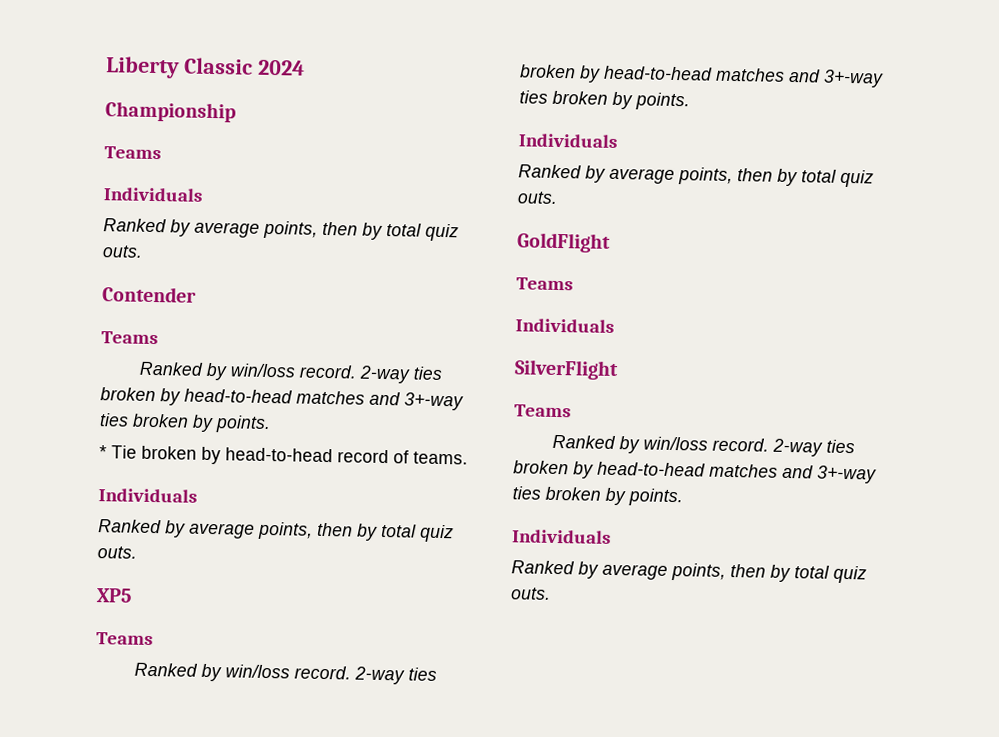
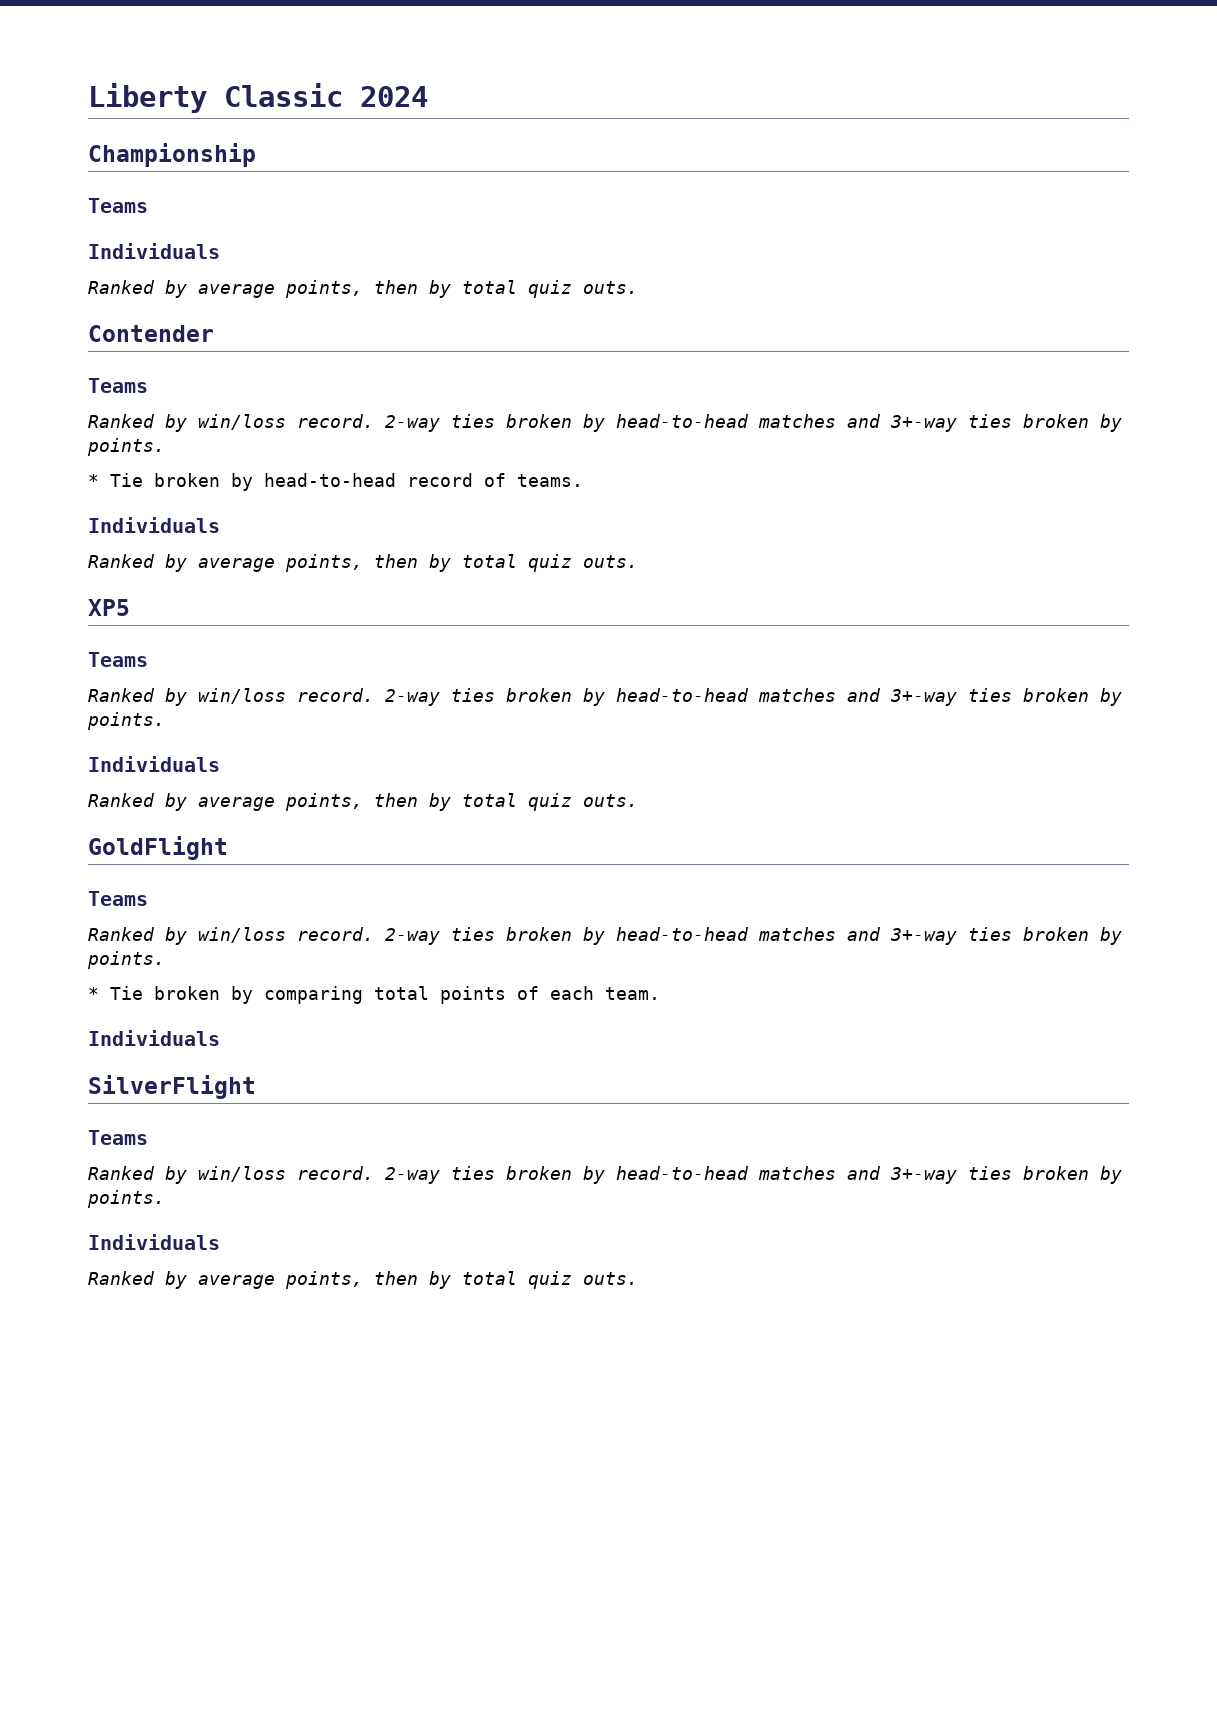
(573, 284) none -> [88,927,1122,945] [87,951,165,969] [88,986,660,1004] // Ranked by win/loss record. 2-way ties broken by head-to-head matches and 3+-way ties broken by points. // * Tie broken by comparing total points of each team.

